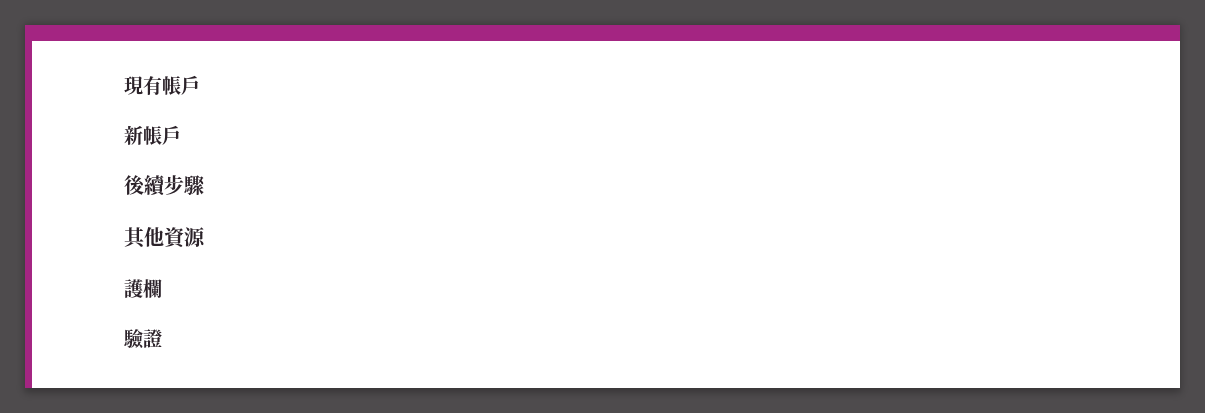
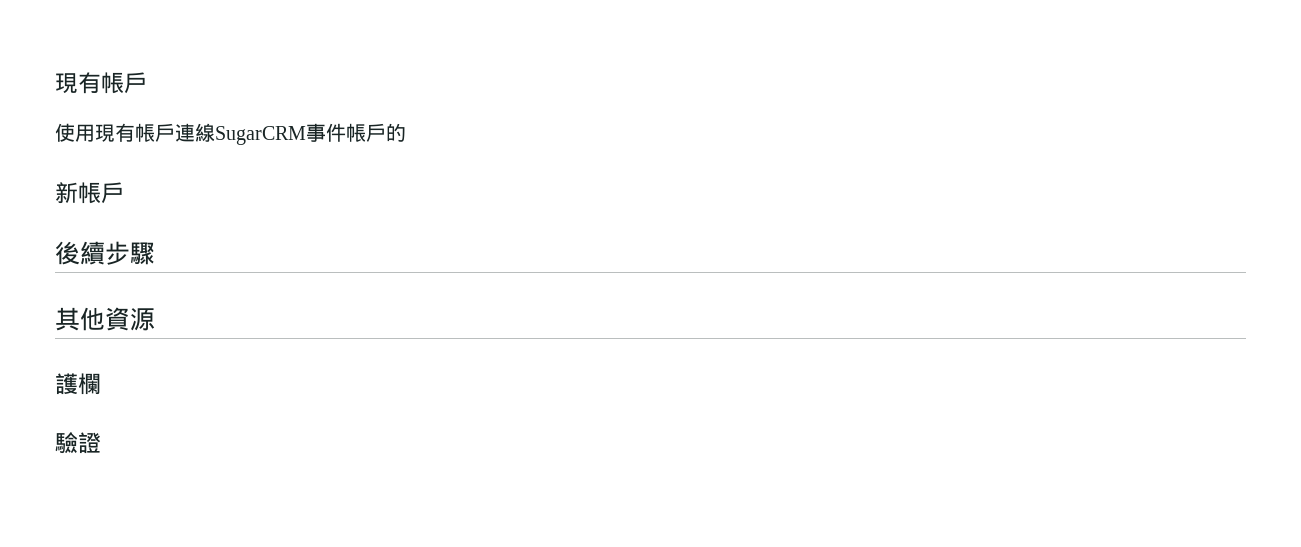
[124,75,200,95] 現有帳戶 -> [55,72,147,94] [55,123,406,145] 現有帳戶 // 使用現有帳戶連線SugarCRM事件帳戶的

